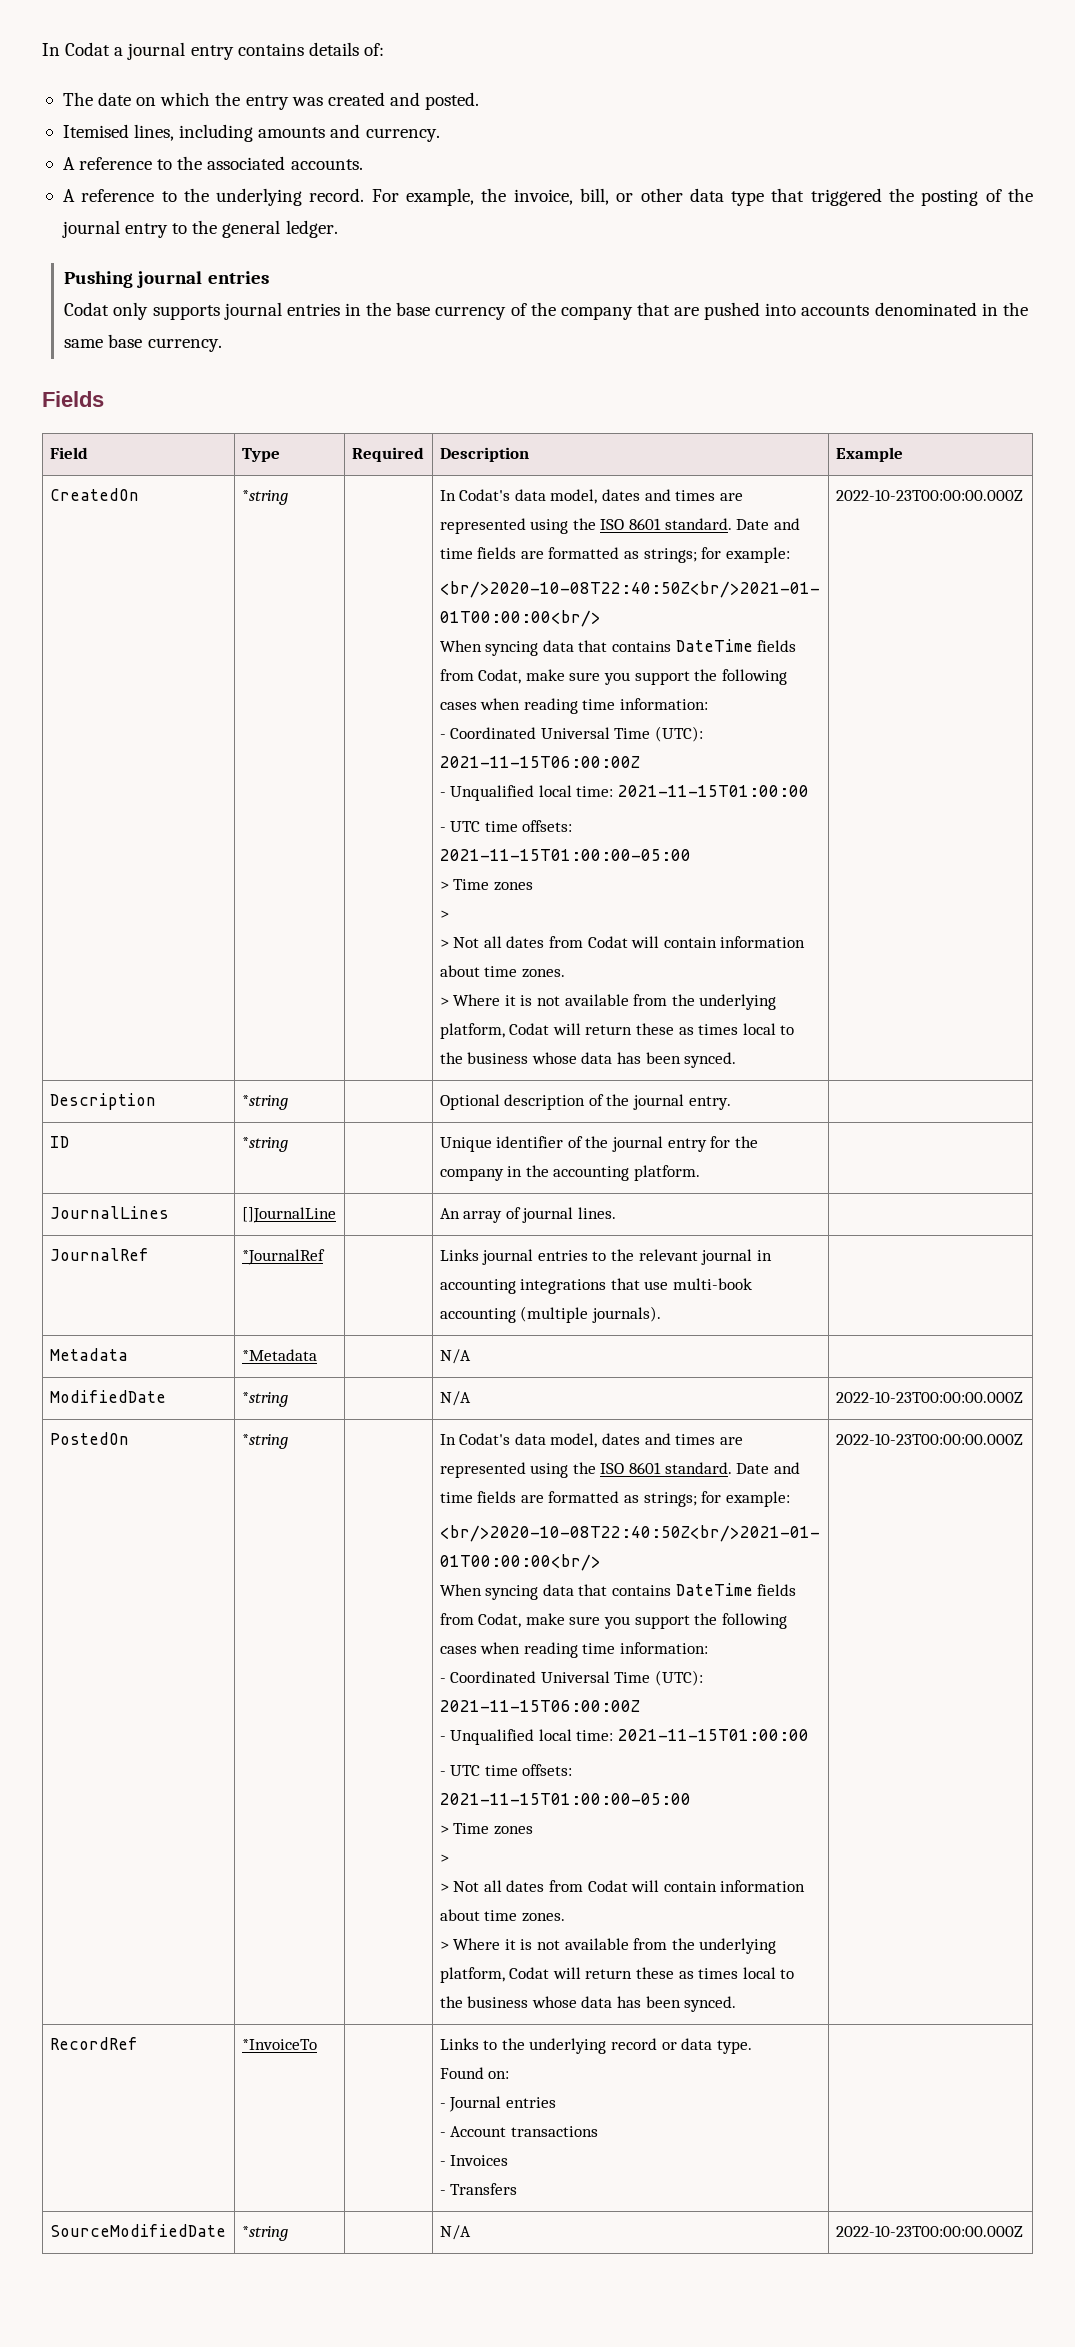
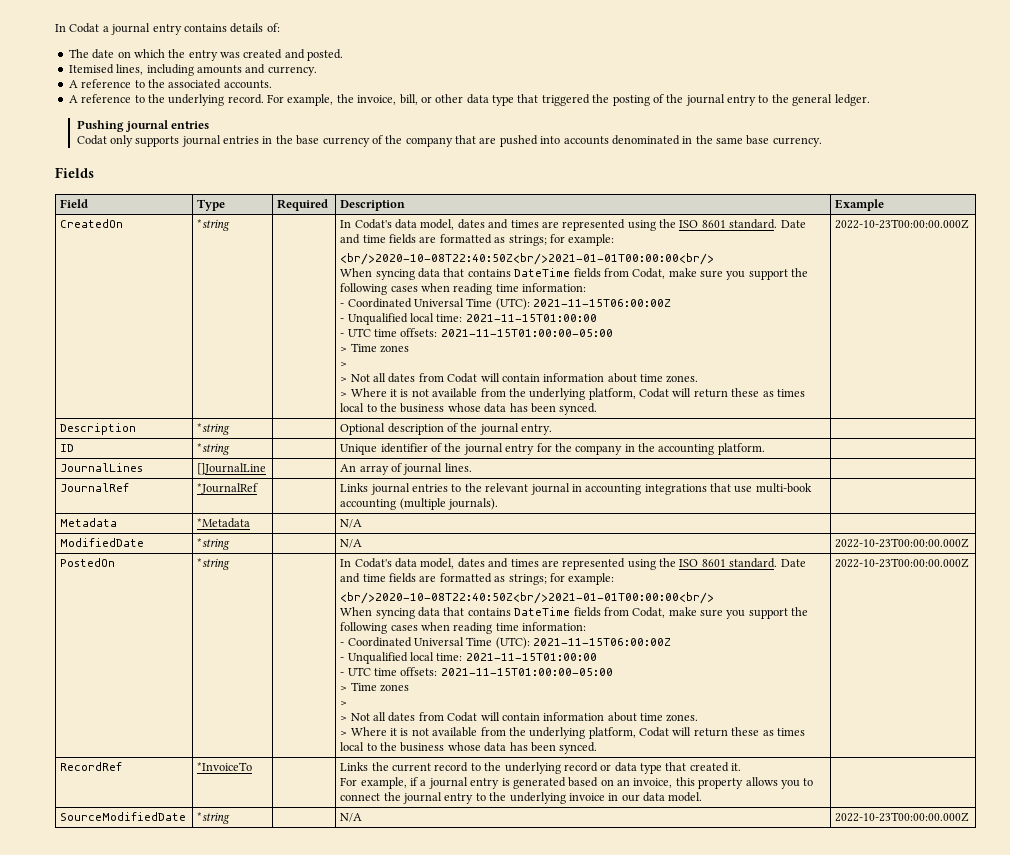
(479, 2044) none -> [371,762,469,772] the current record
[716,2040,752,2054] [439,2067,510,2079] [439,2096,556,2112] [439,2126,598,2137] [439,2155,509,2166] [439,2183,518,2195] type. // Found on: // - Journal entries // - Account transactions // - Invoices // - Transfers -> [639,762,742,774] [340,777,814,789] [340,792,703,804] type that created it. // For example, if a journal entry is generated based on an invoice, this property allows you to connect the journal entry to the underlying invoice in our data model.

